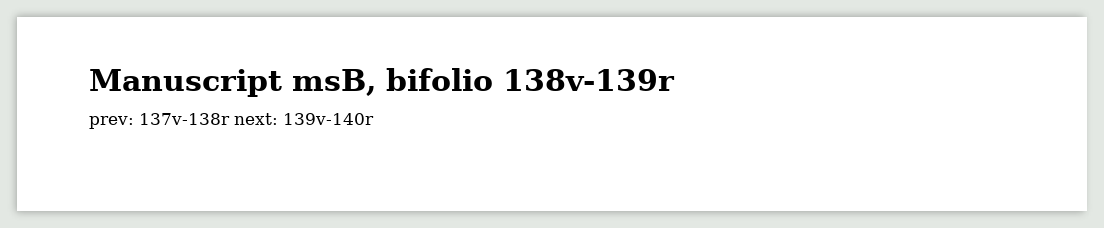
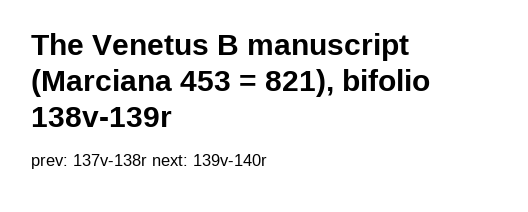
[89,69,376,97] Manuscript msB, -> [31,33,410,61] [31,69,335,97] The Venetus B manuscript (Marciana 453 = 821),

